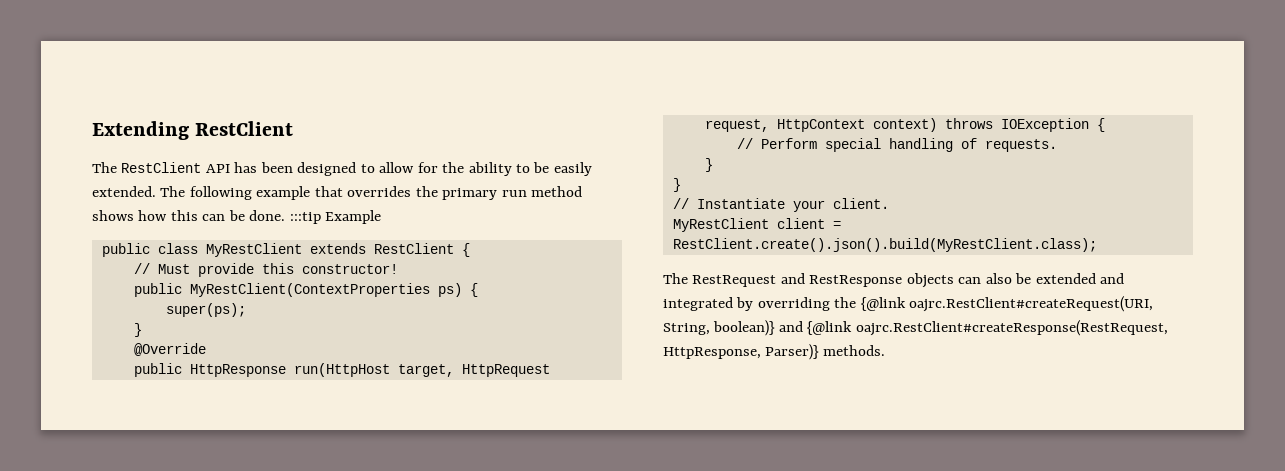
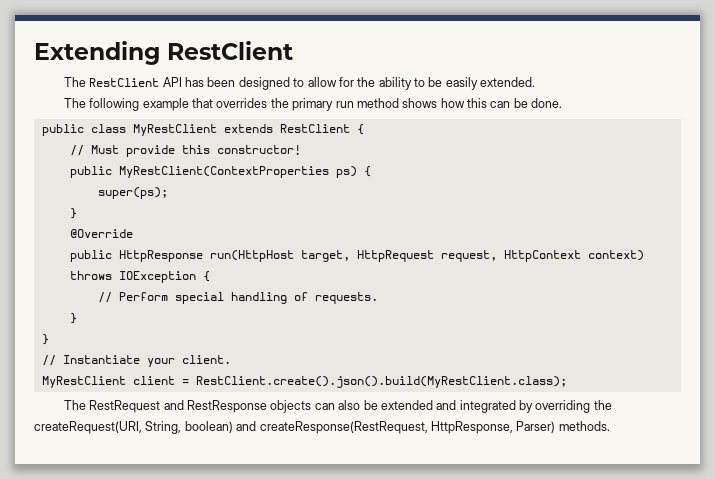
(156, 191) none -> (536, 82) //
[289,210,382,224] :::tip Example -> (563, 103) none
[860,296,1154,312] [663,320,1168,336] [663,344,820,360] {@link oajrc.RestClient#createRequest(URI, String, boolean)} and {@link oajrc.RestClient#createResponse(RestRequest, HttpResponse, Parser)} -> [34,421,556,434] createRequest(URI, String, boolean) and createResponse(RestRequest, HttpResponse, Parser)

